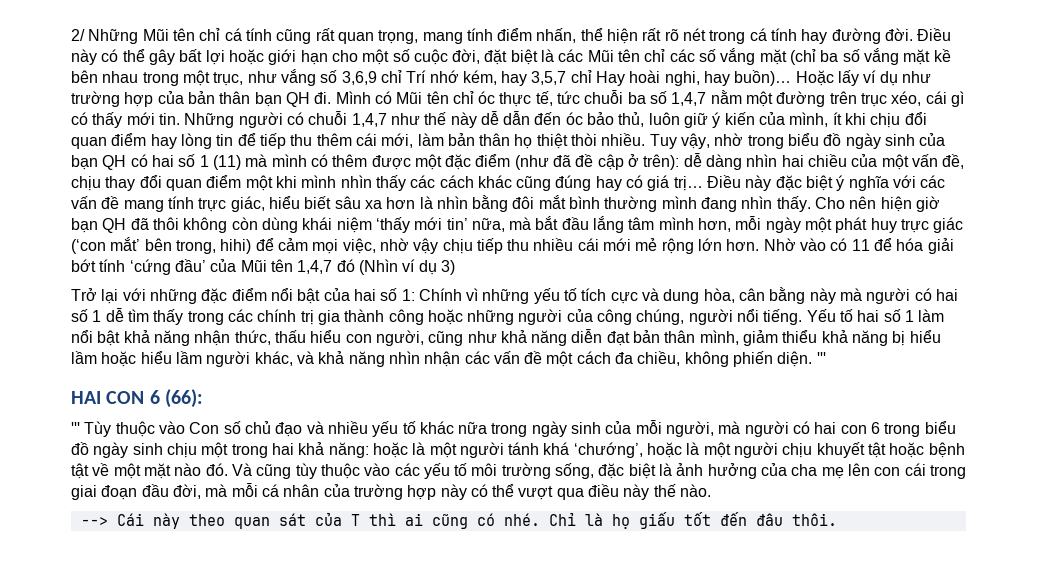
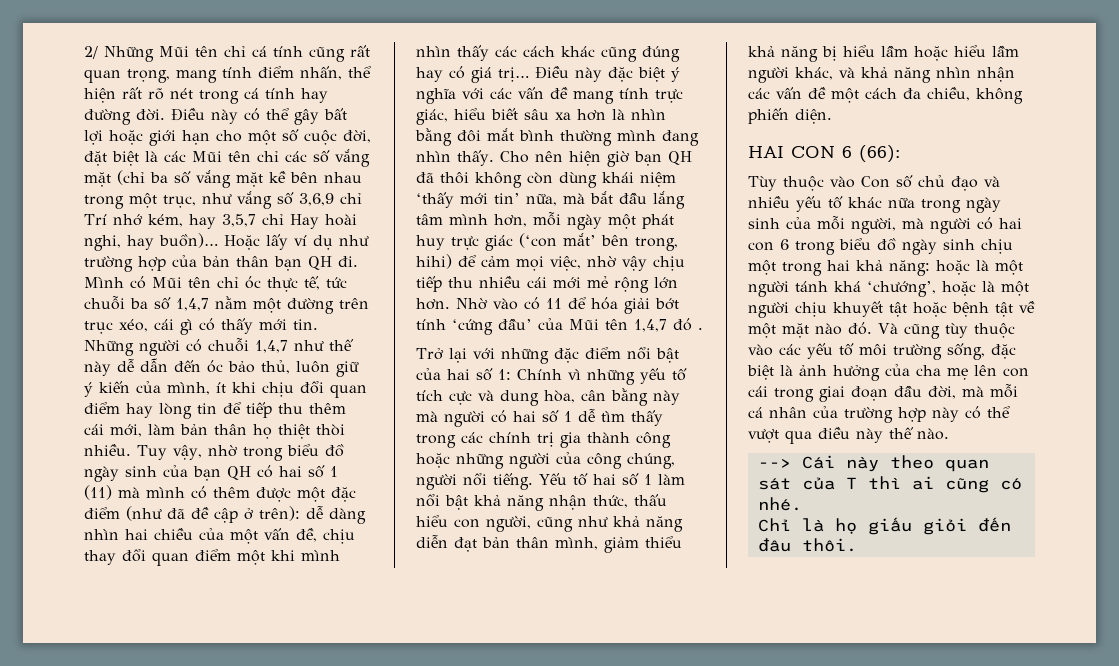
[358,259,455,275] (Nhìn ví dụ 3) -> [698,327,703,330] .
[816,352,826,364] ''' -> (832, 116) none
[71,422,80,434] ''' -> (900, 154) none
(540, 519) none -> (802, 504) //
[683,512,711,526] tốt -> [922,518,967,535] giỏi

